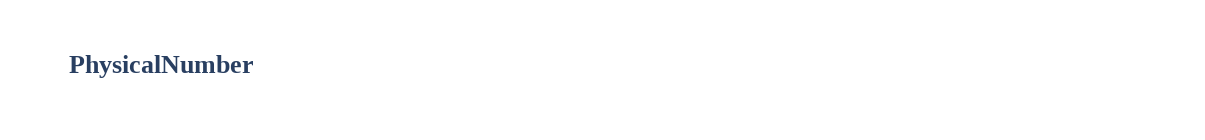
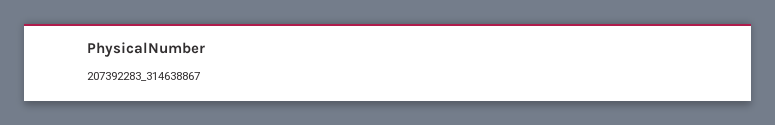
(254, 66) none -> [87,72,200,81] // 207392283_314638867

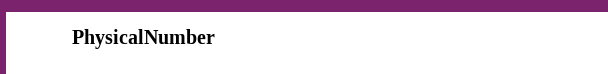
[87,72,200,81] // 207392283_314638867 -> (215, 39) none

